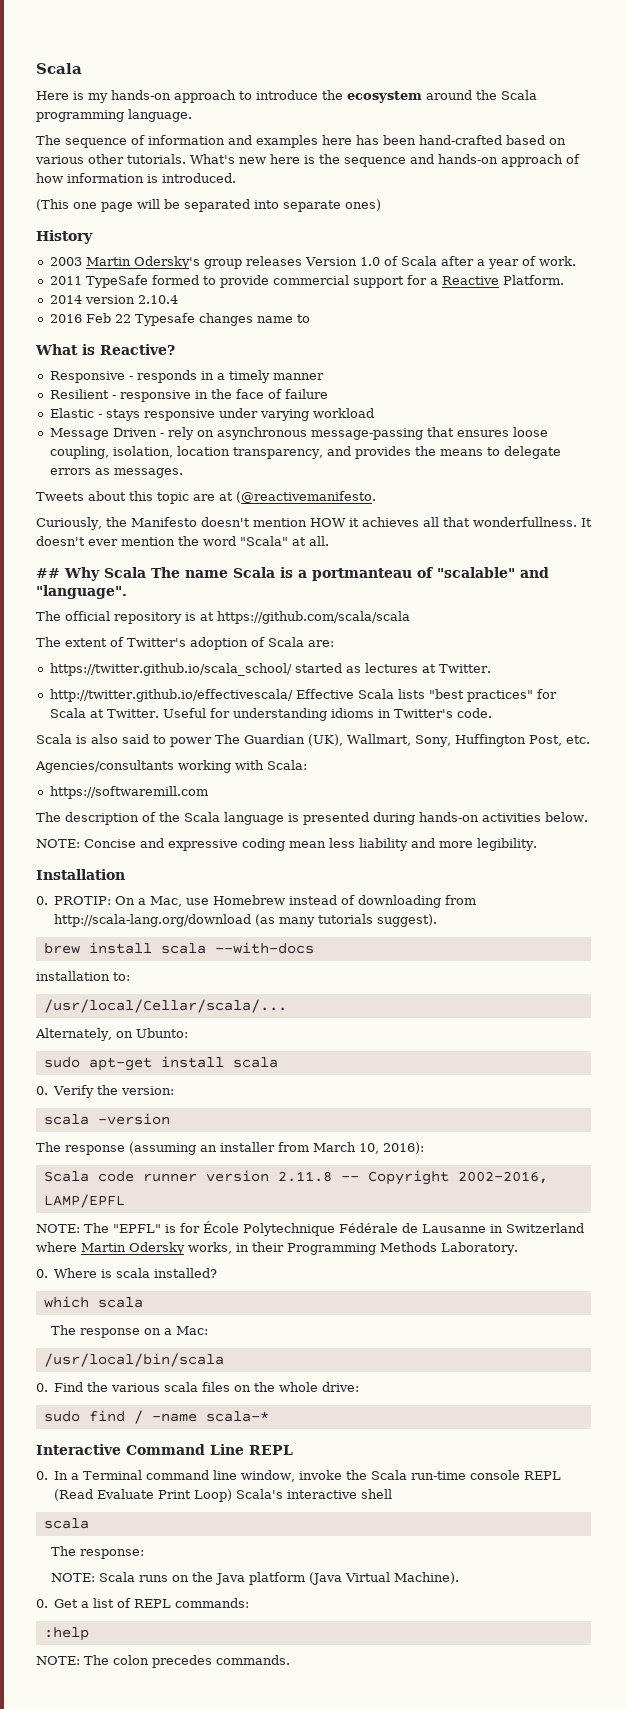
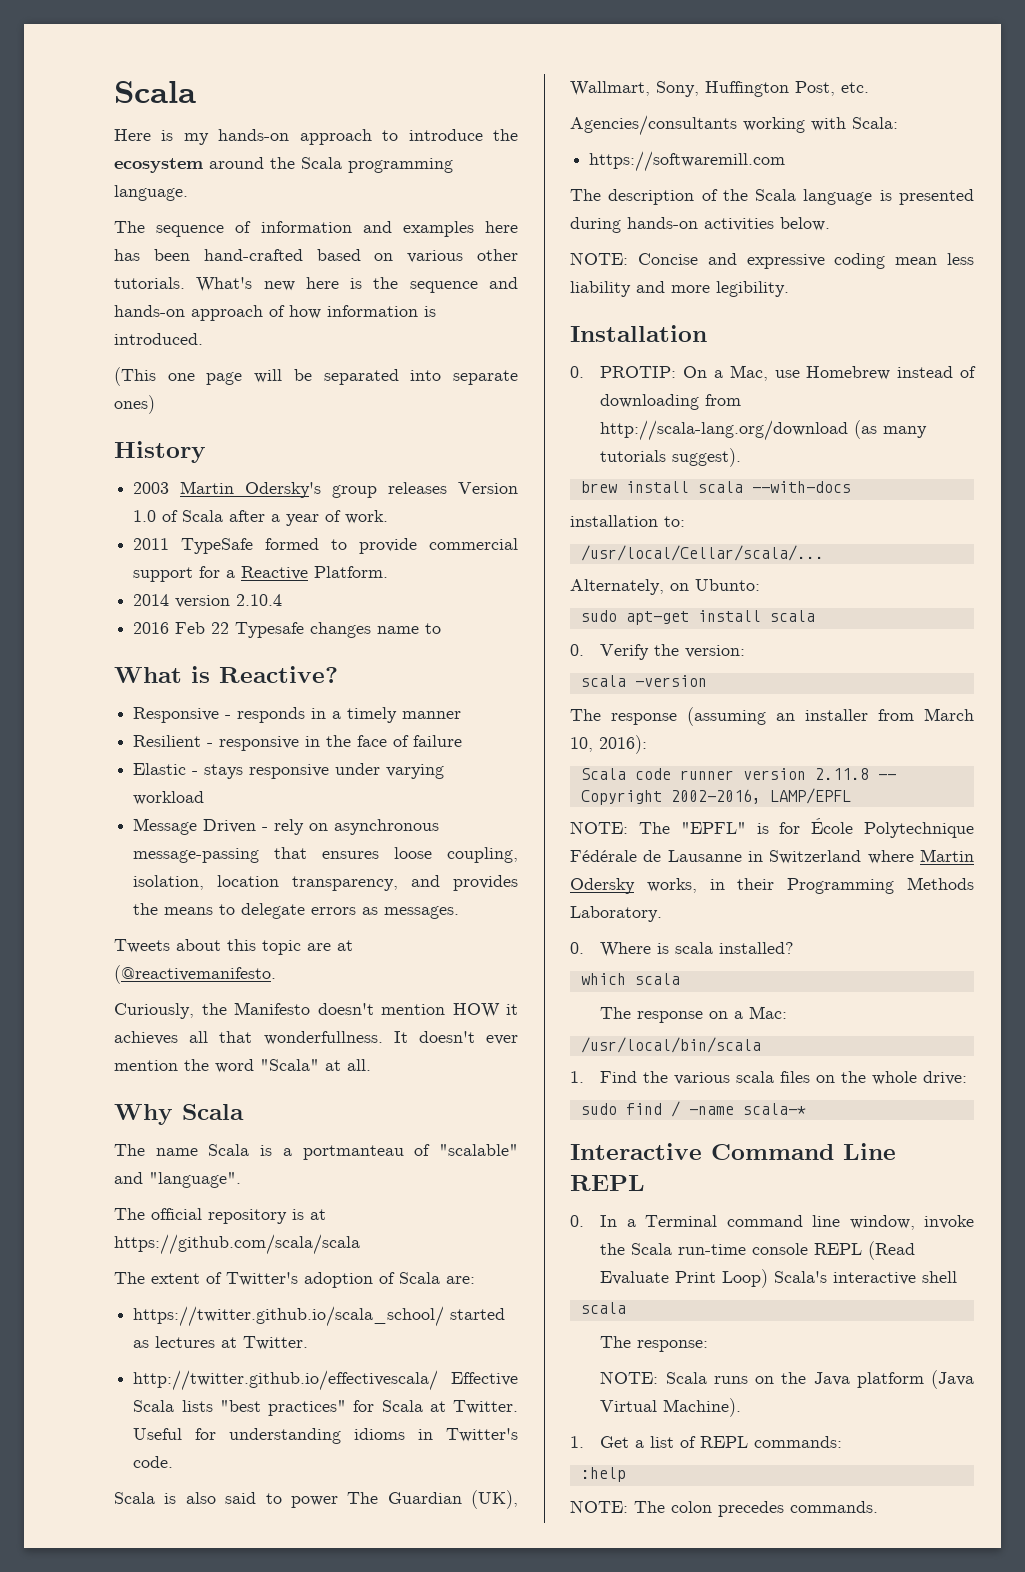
[36,568,60,578] ## -> (371, 1065) none
(146, 572) none -> (244, 1112) //
[36,1383,48,1392] 0. -> [570,1071,584,1083] 1.
[36,1599,48,1608] 0. -> [570,1436,584,1448] 1.

